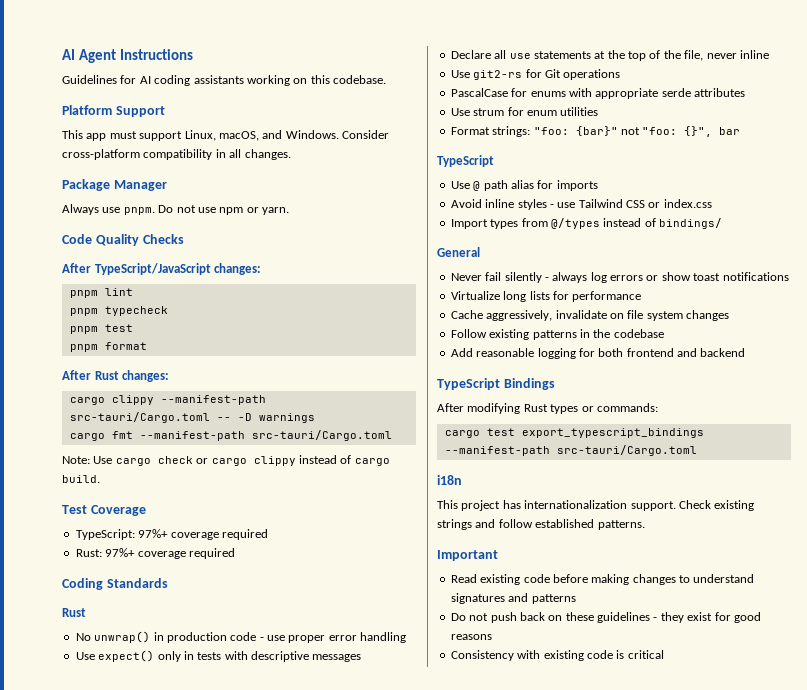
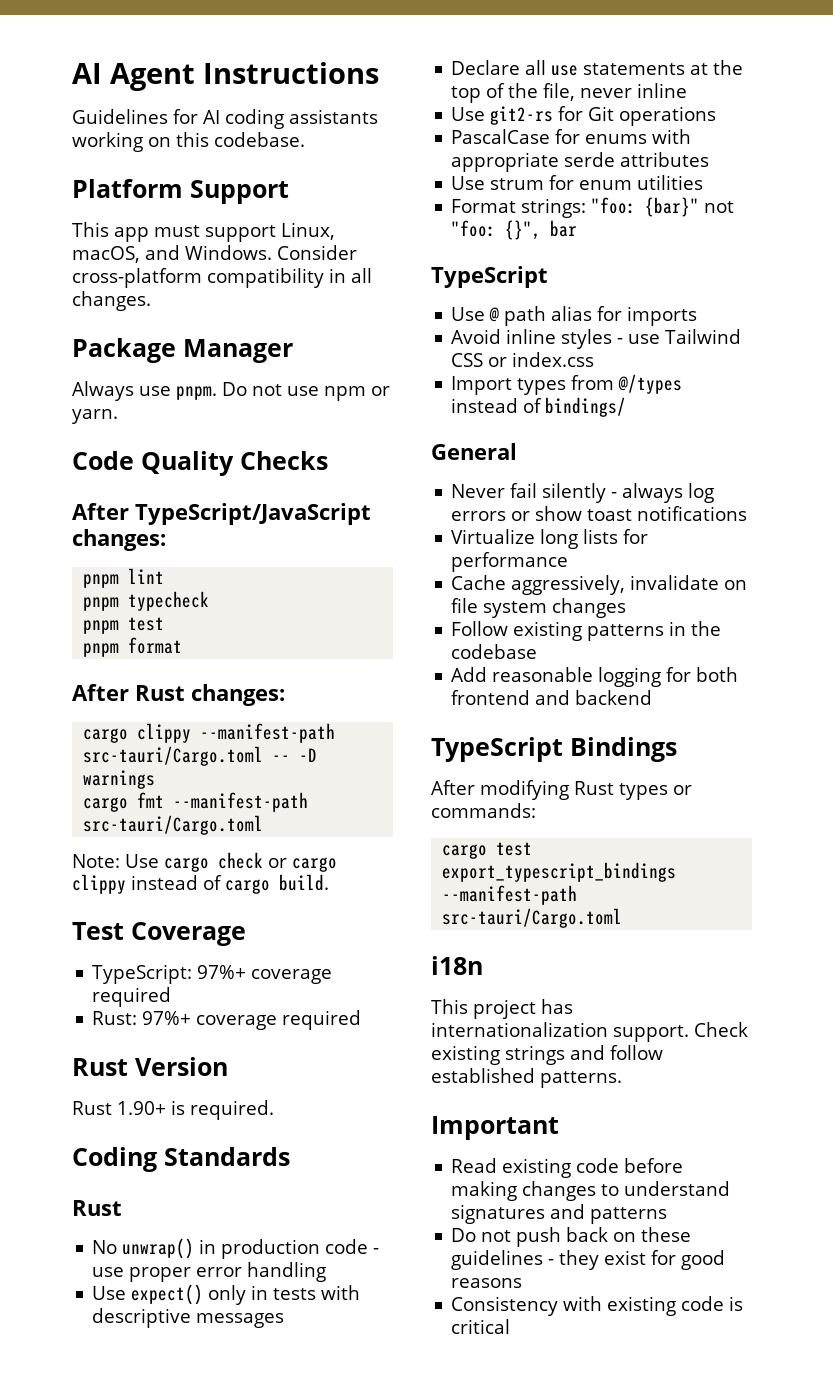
(235, 553) none -> [72,1057,228,1076] [72,1100,274,1120] // Rust Version // Rust 1.90+ is required.

